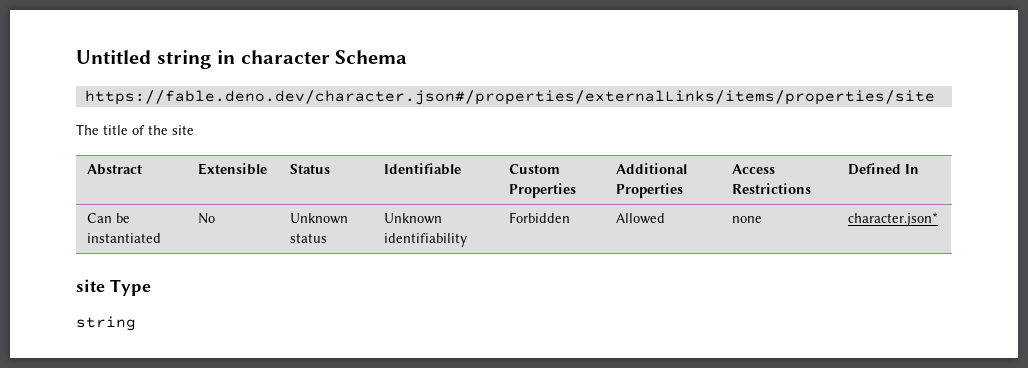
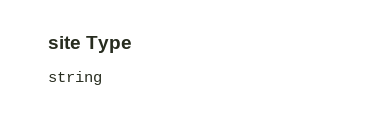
[76,50,408,69] [84,90,935,105] [76,124,194,135] [87,164,143,175] [198,163,268,175] [290,164,331,174] [384,163,462,175] [509,164,561,174] [509,183,577,198] [616,163,688,174] [616,183,684,198] [732,164,776,174] [732,183,812,194] [848,163,920,175] [87,213,131,223] [87,233,162,243] [198,213,216,224] [290,213,349,224] [290,233,328,243] [384,213,443,224] [384,233,468,247] [509,212,571,223] [616,213,666,224] [732,216,763,223] [848,212,939,226] Untitled string in character Schema // https://fable.deno.dev/character.json#/properties/externalLinks/items/properties/site // The title of the site // Abstract | Extensible | Status | Identifiable | Custom Properties | Additional Properties | Access Restrictions | Defined In // Can be instantiated | No | Unknown status | Unknown identifiability | Forbidden | Allowed | none | character.json* // -> (48, 42) none

